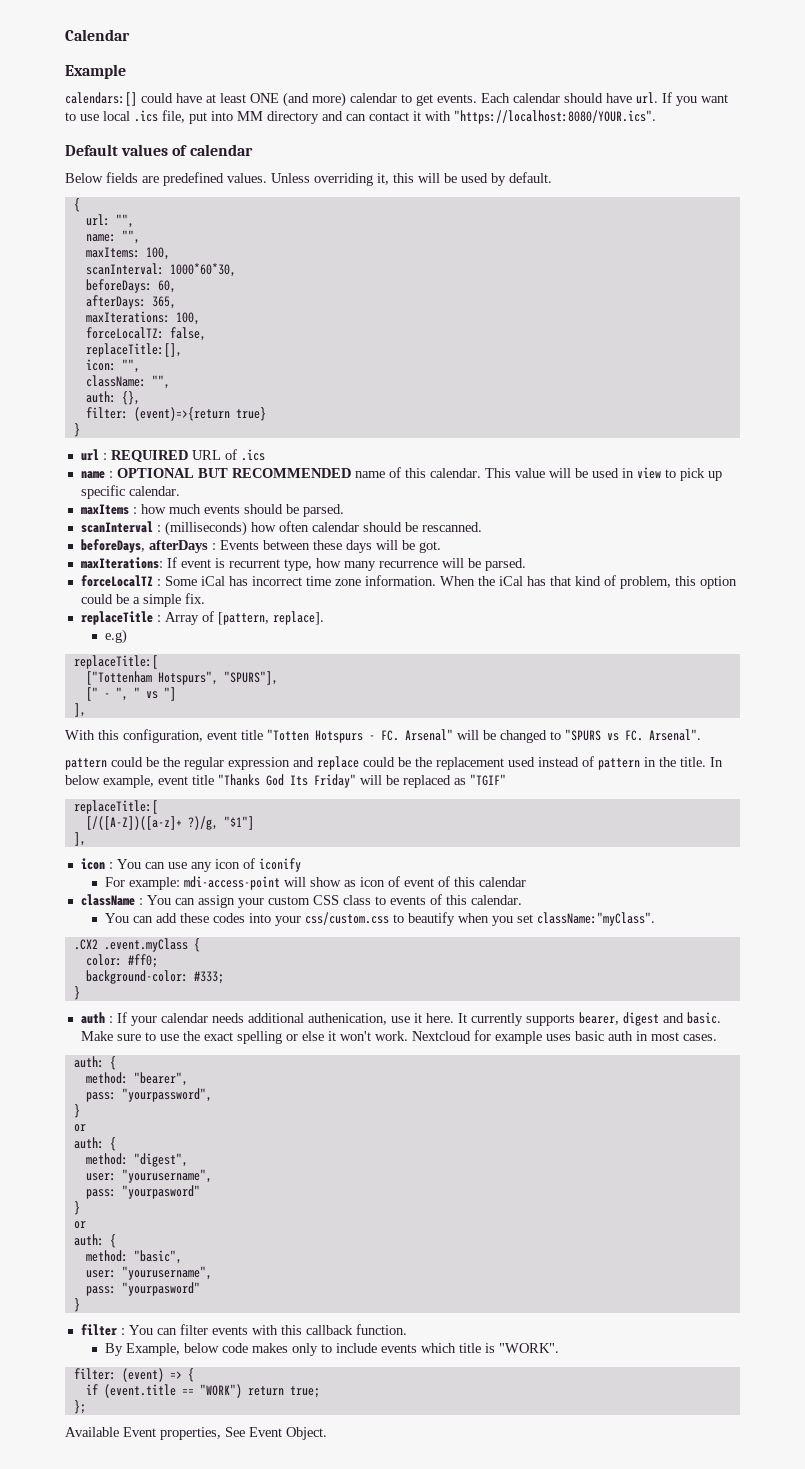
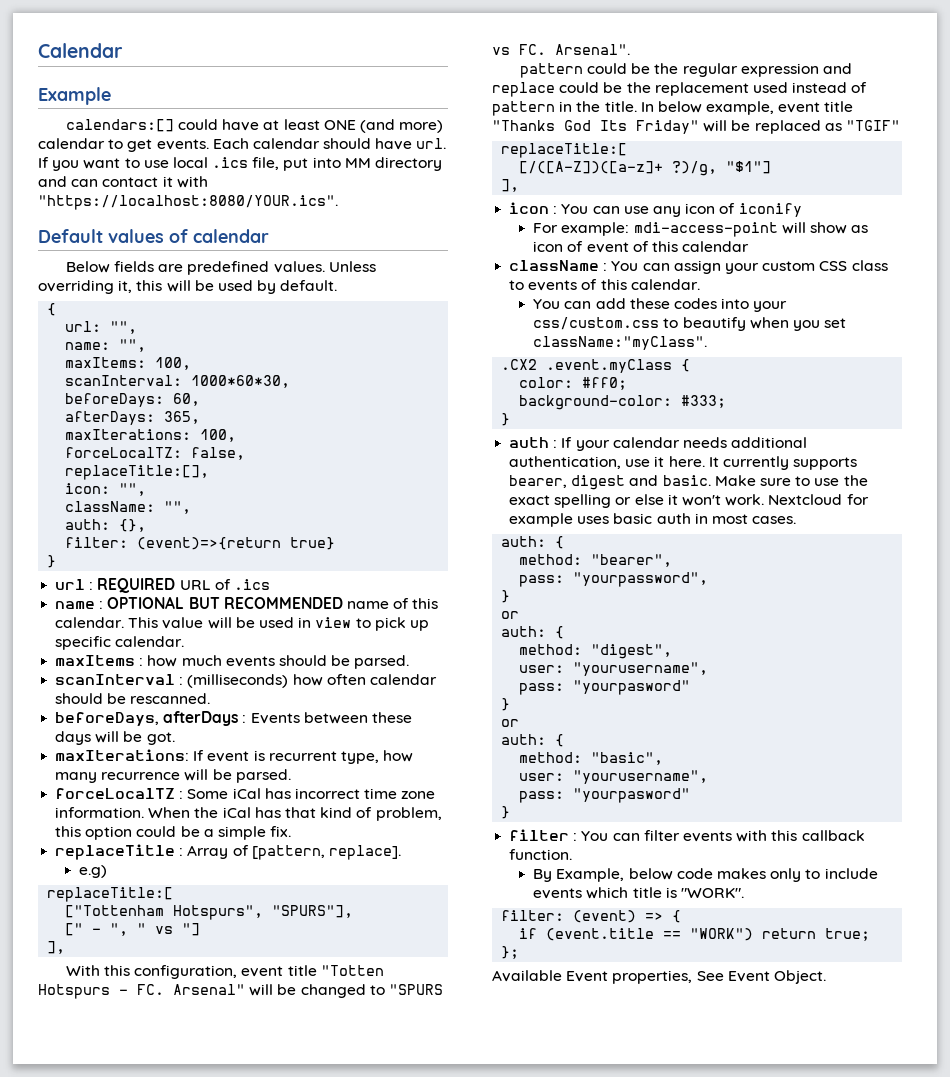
[307,1013,387,1025] authenication, -> [509,456,622,469] authentication,

